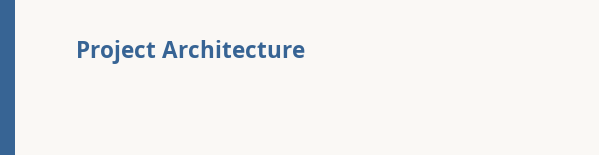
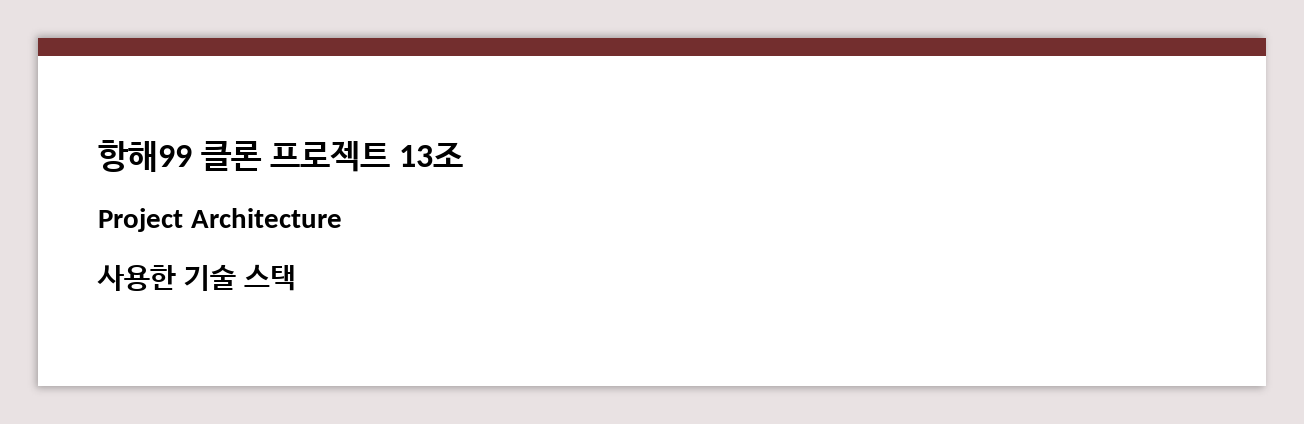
(76, 52) none -> [98,140,464,172] 항해99 클론 프로젝트 13조 //
(306, 49) none -> [97,264,296,291] // 사용한 기술 스택

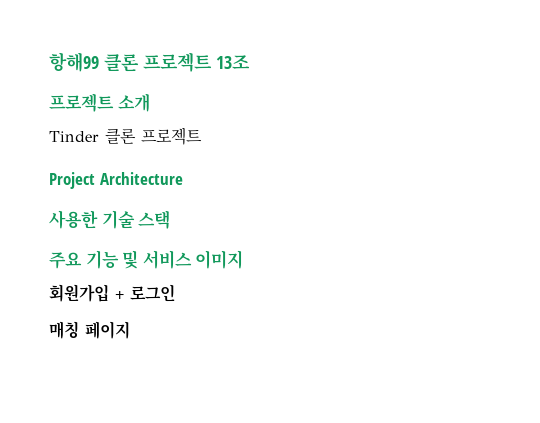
(464, 154) none -> [49,93,150,112] [49,127,202,145] // 프로젝트 소개 // Tinder 클론 프로젝트
(296, 277) none -> [49,250,244,269] [49,284,175,302] [49,321,130,339] // 주요 기능 및 서비스 이미지 // 회원가입 + 로그인 // 매칭 페이지

